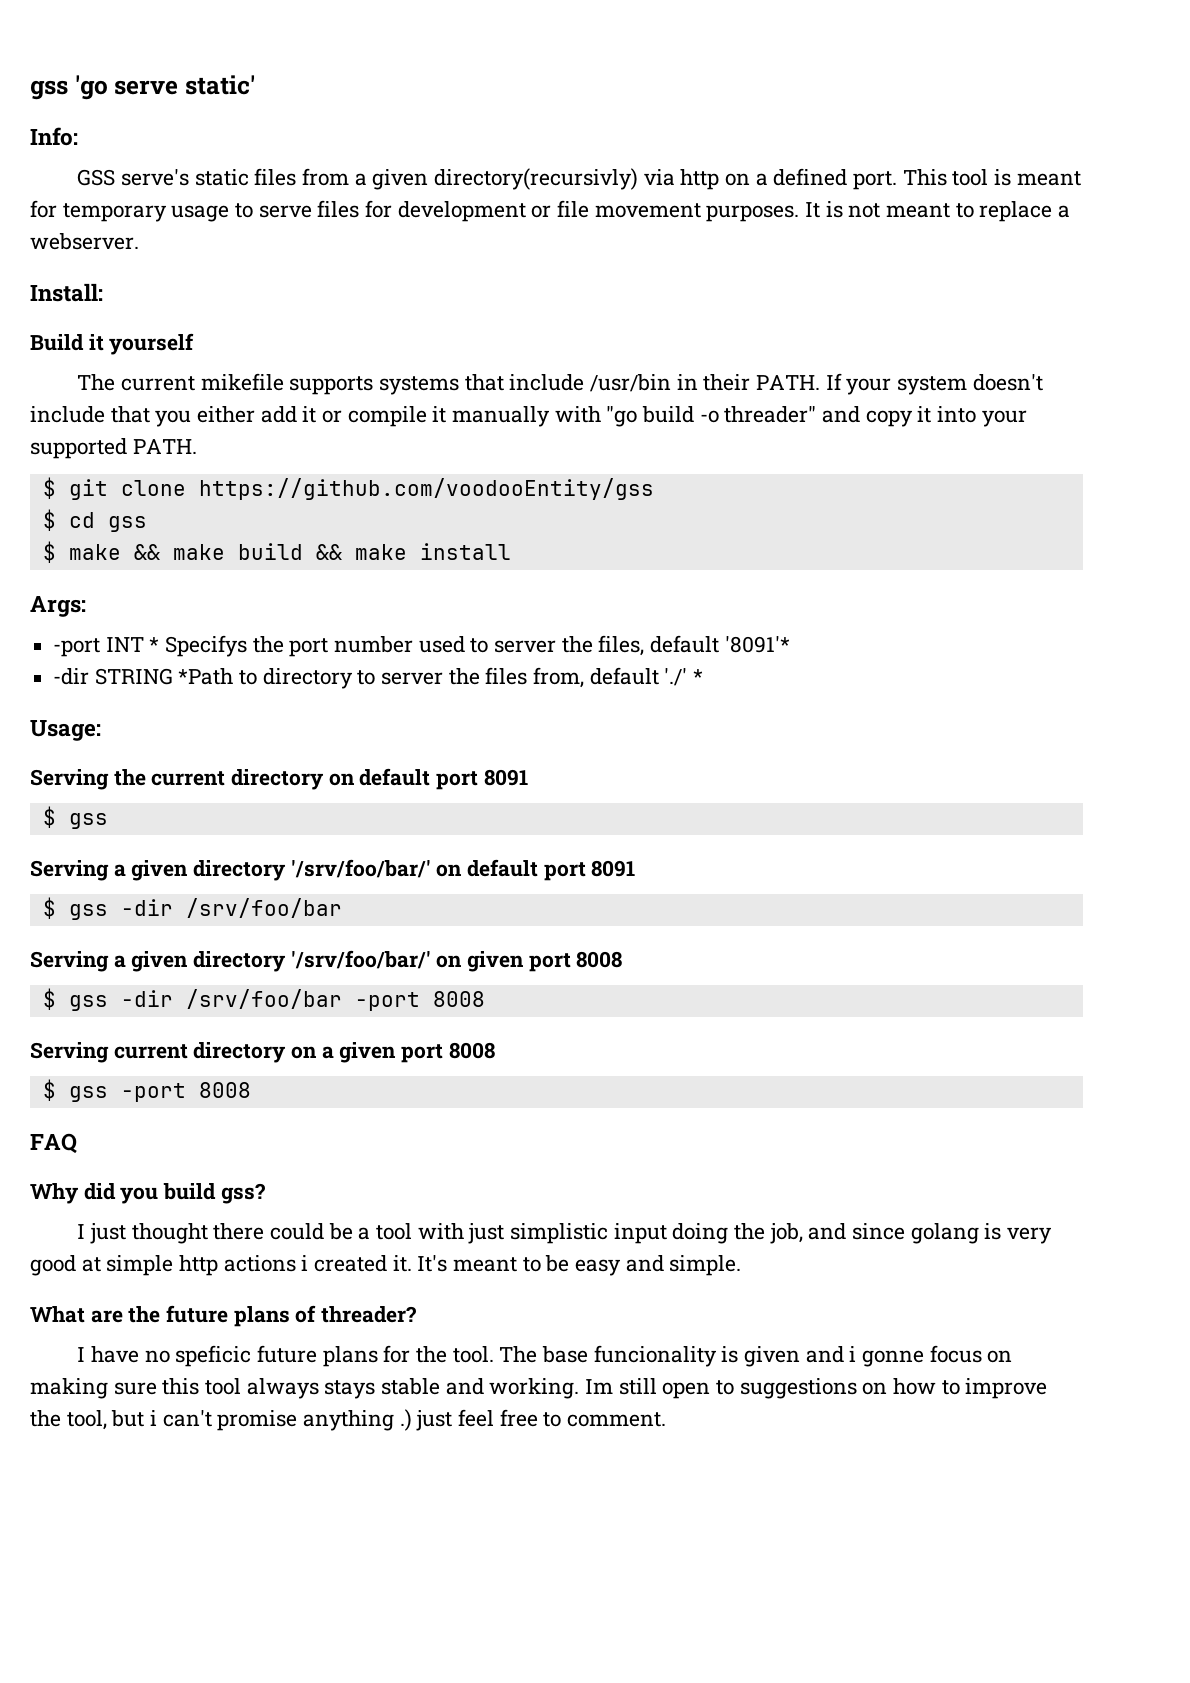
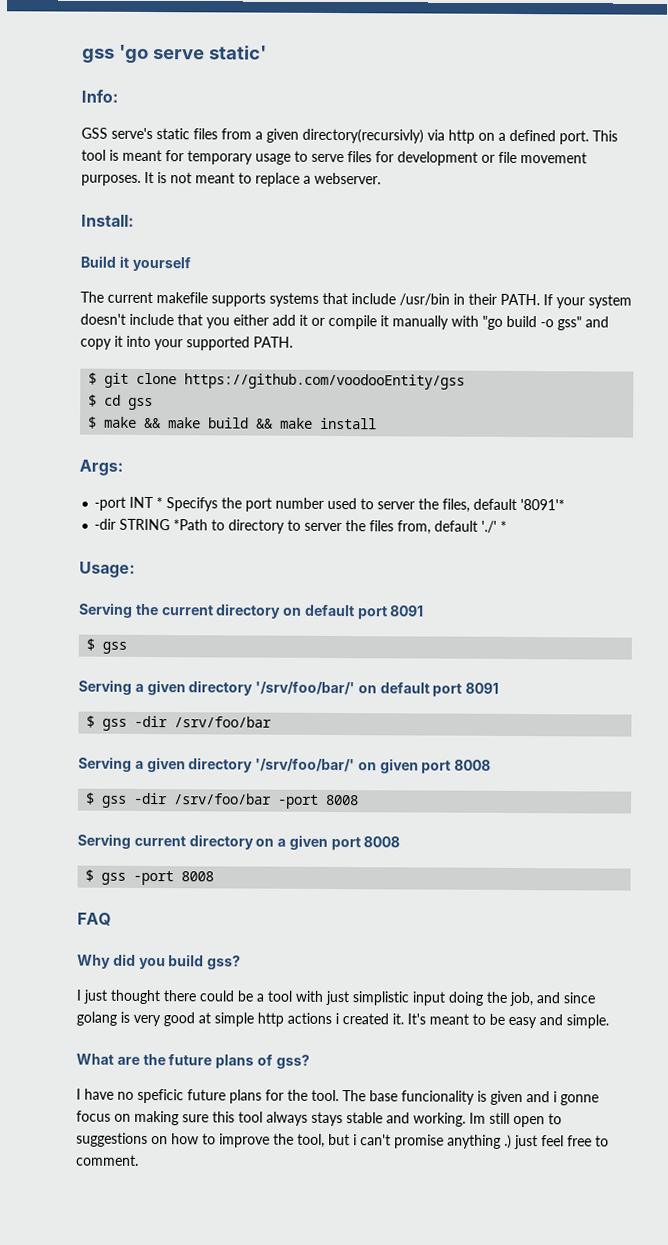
[200,373,284,391] mikefile -> [156,292,208,304] makefile
[724,406,817,423] threader" -> [557,316,582,331] gss"
[321,1306,418,1323] threader? -> [275,1054,310,1069] gss?

